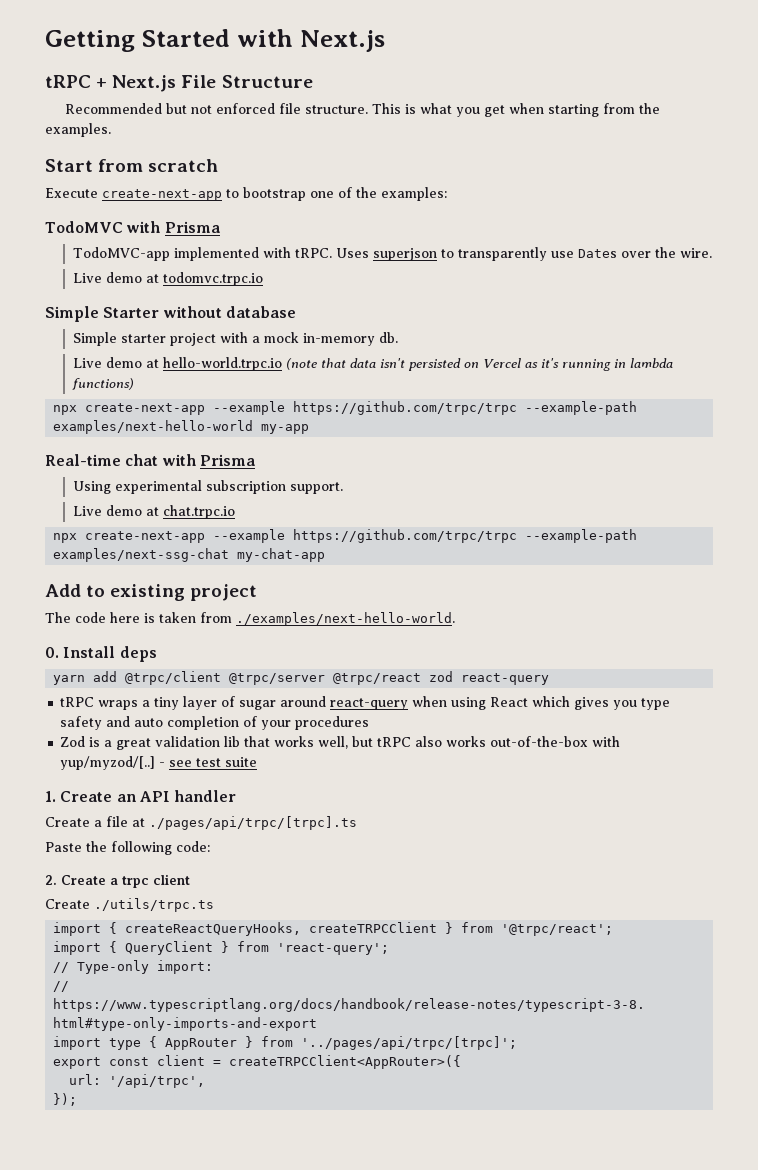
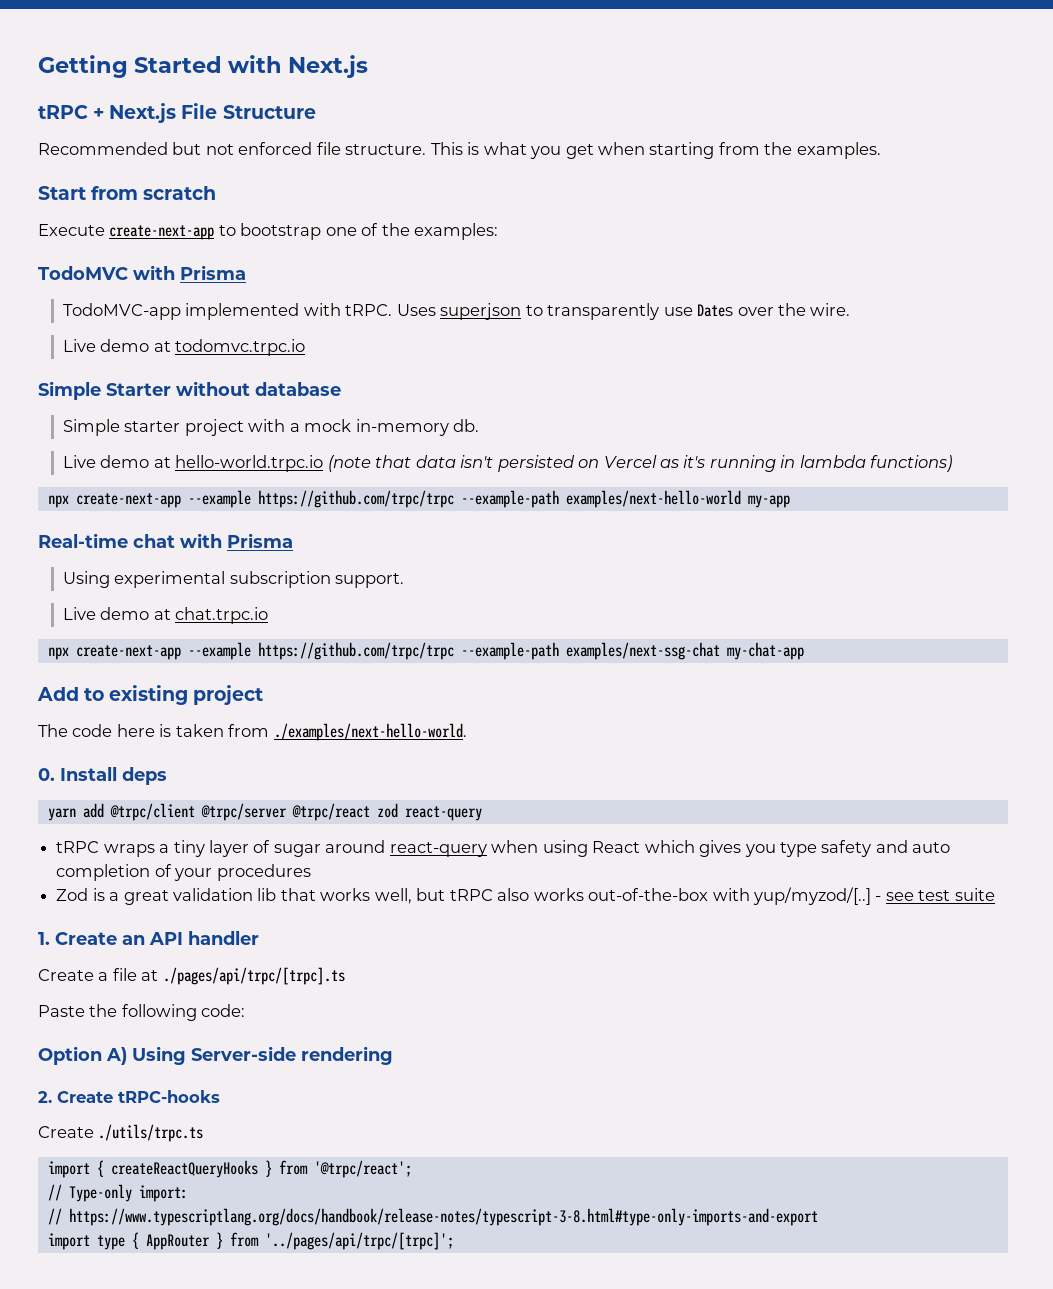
(210, 846) none -> [38,1046,393,1065] // Option A) Using Server-side rendering
[110,874,190,888] a trpc client -> [118,1090,220,1103] tRPC-hooks
[125,922,438,936] createReactQueryHooks, createTRPCClient -> [110,1160,258,1178] createReactQueryHooks
[53,941,390,955] // import { QueryClient } from 'react-query'; -> (412, 1169) none
[53,1055,462,1069] [69,1074,206,1088] [53,1093,78,1106] // export const client = createTRPCClient<AppRouter>({ // url: '/api/trpc', // }); -> (454, 1241) none

